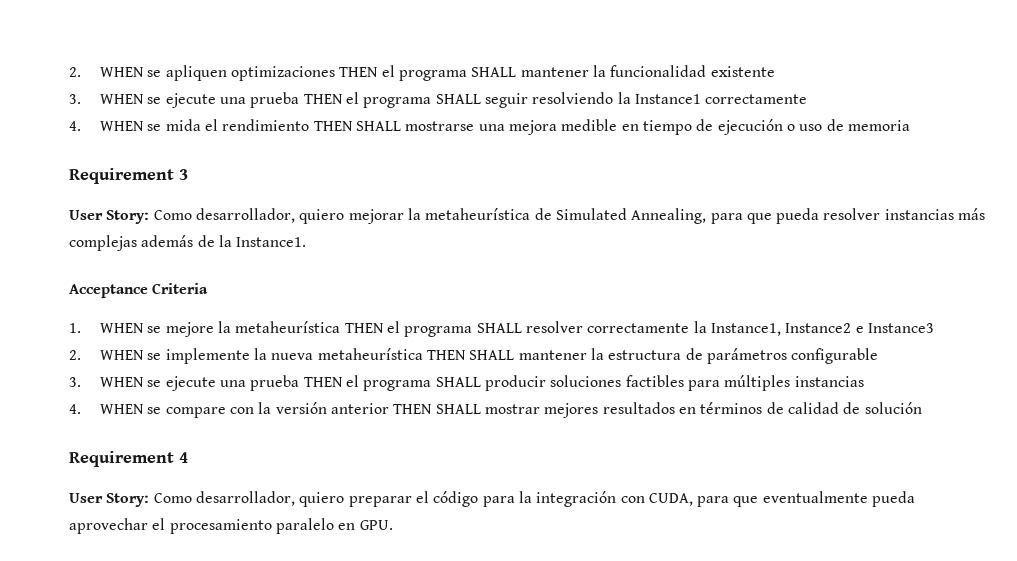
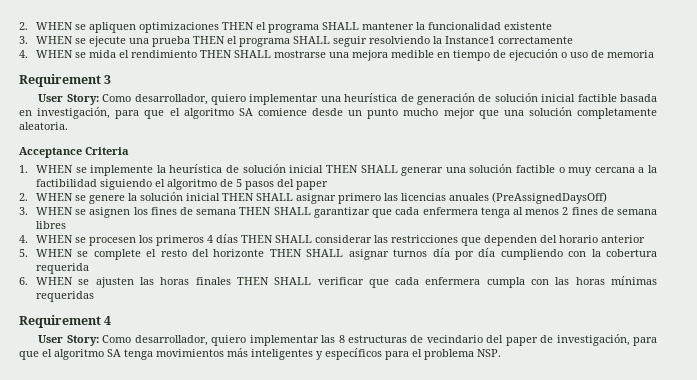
[348,208,986,224] [69,235,307,251] mejorar la metaheurística de Simulated Annealing, para que pueda resolver instancias más complejas además de la Instance1. -> [249,93,657,105] [19,107,657,119] [19,122,68,130] implementar una heurística de generación de solución inicial factible basada en investigación, para que el algoritmo SA comience desde un punto mucho mejor que una solución completamente aleatoria.
[165,321,934,337] [69,348,879,364] [69,375,864,391] [69,402,922,418] mejore la metaheurística THEN el programa SHALL resolver correctamente la Instance1, Instance2 e Instance3 // 2. WHEN se implemente la nueva metaheurística THEN SHALL mantener la estructura de parámetros configurable // 3. WHEN se ejecute una prueba THEN el programa SHALL producir soluciones factibles para múltiples instancias // 4. WHEN se compare con la versión anterior THEN SHALL mostrar mejores resultados en términos de calidad de solución -> [90,164,658,176] [36,179,329,190] [19,192,608,204] [19,207,657,218] [36,221,67,229] [19,234,646,246] [19,248,657,260] [36,263,90,274] [19,276,657,288] [36,291,95,302] implemente la heurística de solución inicial THEN SHALL generar una solución factible o muy cercana a la factibilidad siguiendo el algoritmo de 5 pasos del paper // 2. WHEN se genere la solución inicial THEN SHALL asignar primero las licencias anuales (PreAssignedDaysOff) // 3. WHEN se asignen los fines de semana THEN SHALL garantizar que cada enfermera tenga al menos 2 fines de semana libres // 4. WHEN se procesen los primeros 4 días THEN SHALL considerar las restricciones que dependen del horario anterior // 5. WHEN se complete el resto del horizonte THEN SHALL asignar turnos día por día cumpliendo con la cobertura requerida // 6. WHEN se ajusten las horas finales THEN SHALL verificar que cada enfermera cumpla con las horas mínimas requeridas
[348,491,916,507] [69,518,393,534] preparar el código para la integración con CUDA, para que eventualmente pueda aprovechar el procesamiento paralelo en GPU. -> [249,334,657,346] [19,348,501,360] implementar las 8 estructuras de vecindario del paper de investigación, para que el algoritmo SA tenga movimientos más inteligentes y específicos para el problema NSP.

